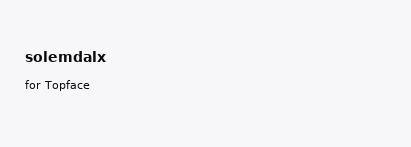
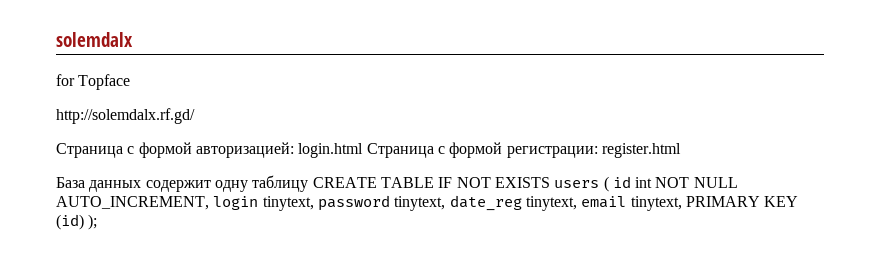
(90, 85) none -> [56,108,195,124] [56,142,681,158] [56,175,738,192] [56,195,799,211] [56,214,98,230] // http://solemdalx.rf.gd/ // Страница с формой авторизацией: login.html Страница с формой регистрации: register.html // База данных содержит одну таблицу CREATE TABLE IF NOT EXISTS users ( id int NOT NULL AUTO_INCREMENT, login tinytext, password tinytext, date_reg tinytext, email tinytext, PRIMARY KEY (id) );

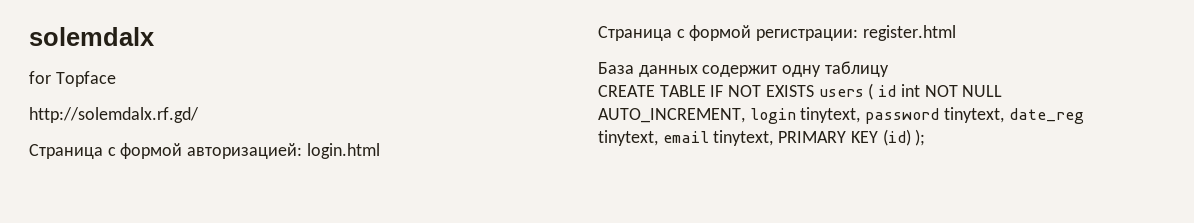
(364, 150) none -> (380, 151) //
(309, 183) none -> (889, 69) //

